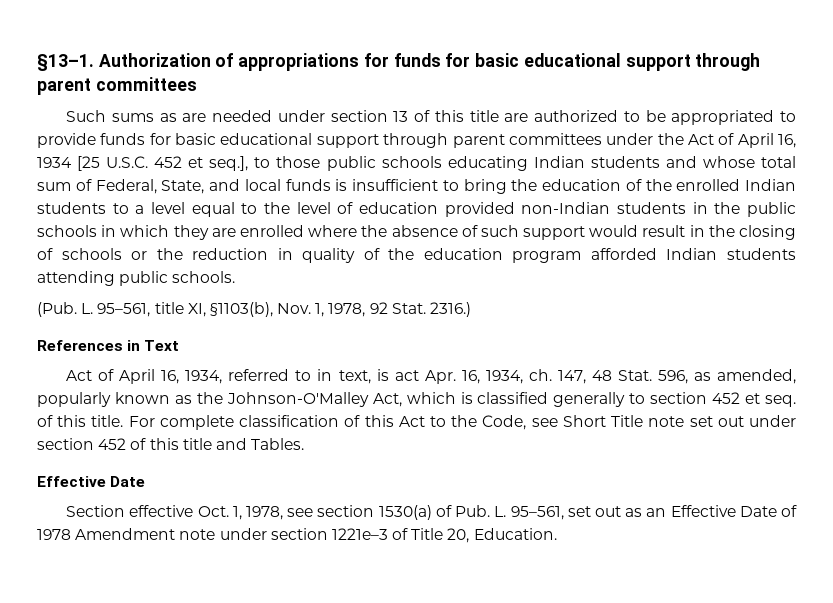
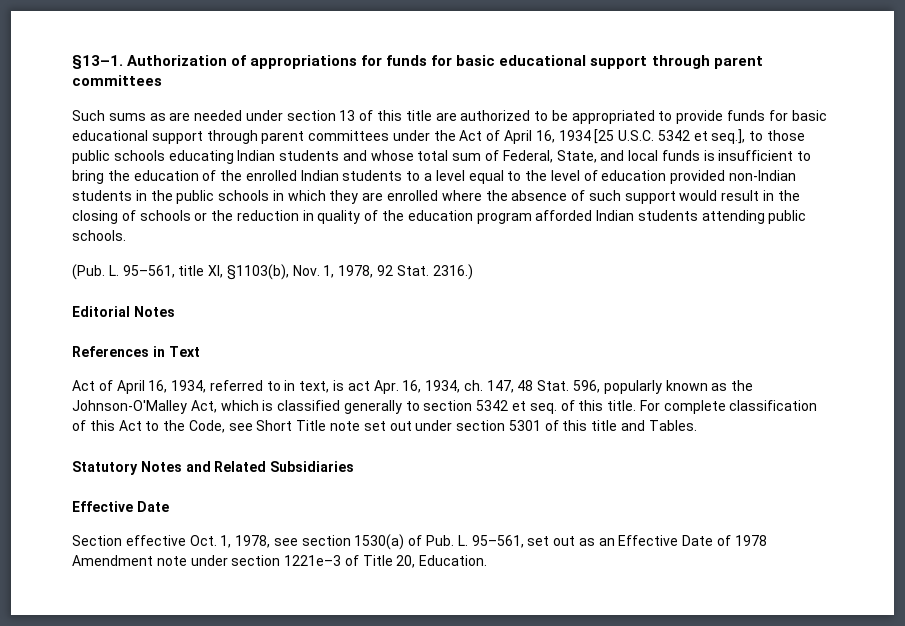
[154,156,183,168] 452 -> [657,130,690,141] 5342
(472, 309) none -> [72,306,175,317] // Editorial Notes
[693,369,796,384] as amended, -> (601, 386) none
[712,392,741,404] 452 -> [476,400,509,411] 5342
[98,438,127,450] 452 -> [508,420,541,431] 5301
(305, 444) none -> [72,461,355,475] // Statutory Notes and Related Subsidiaries

